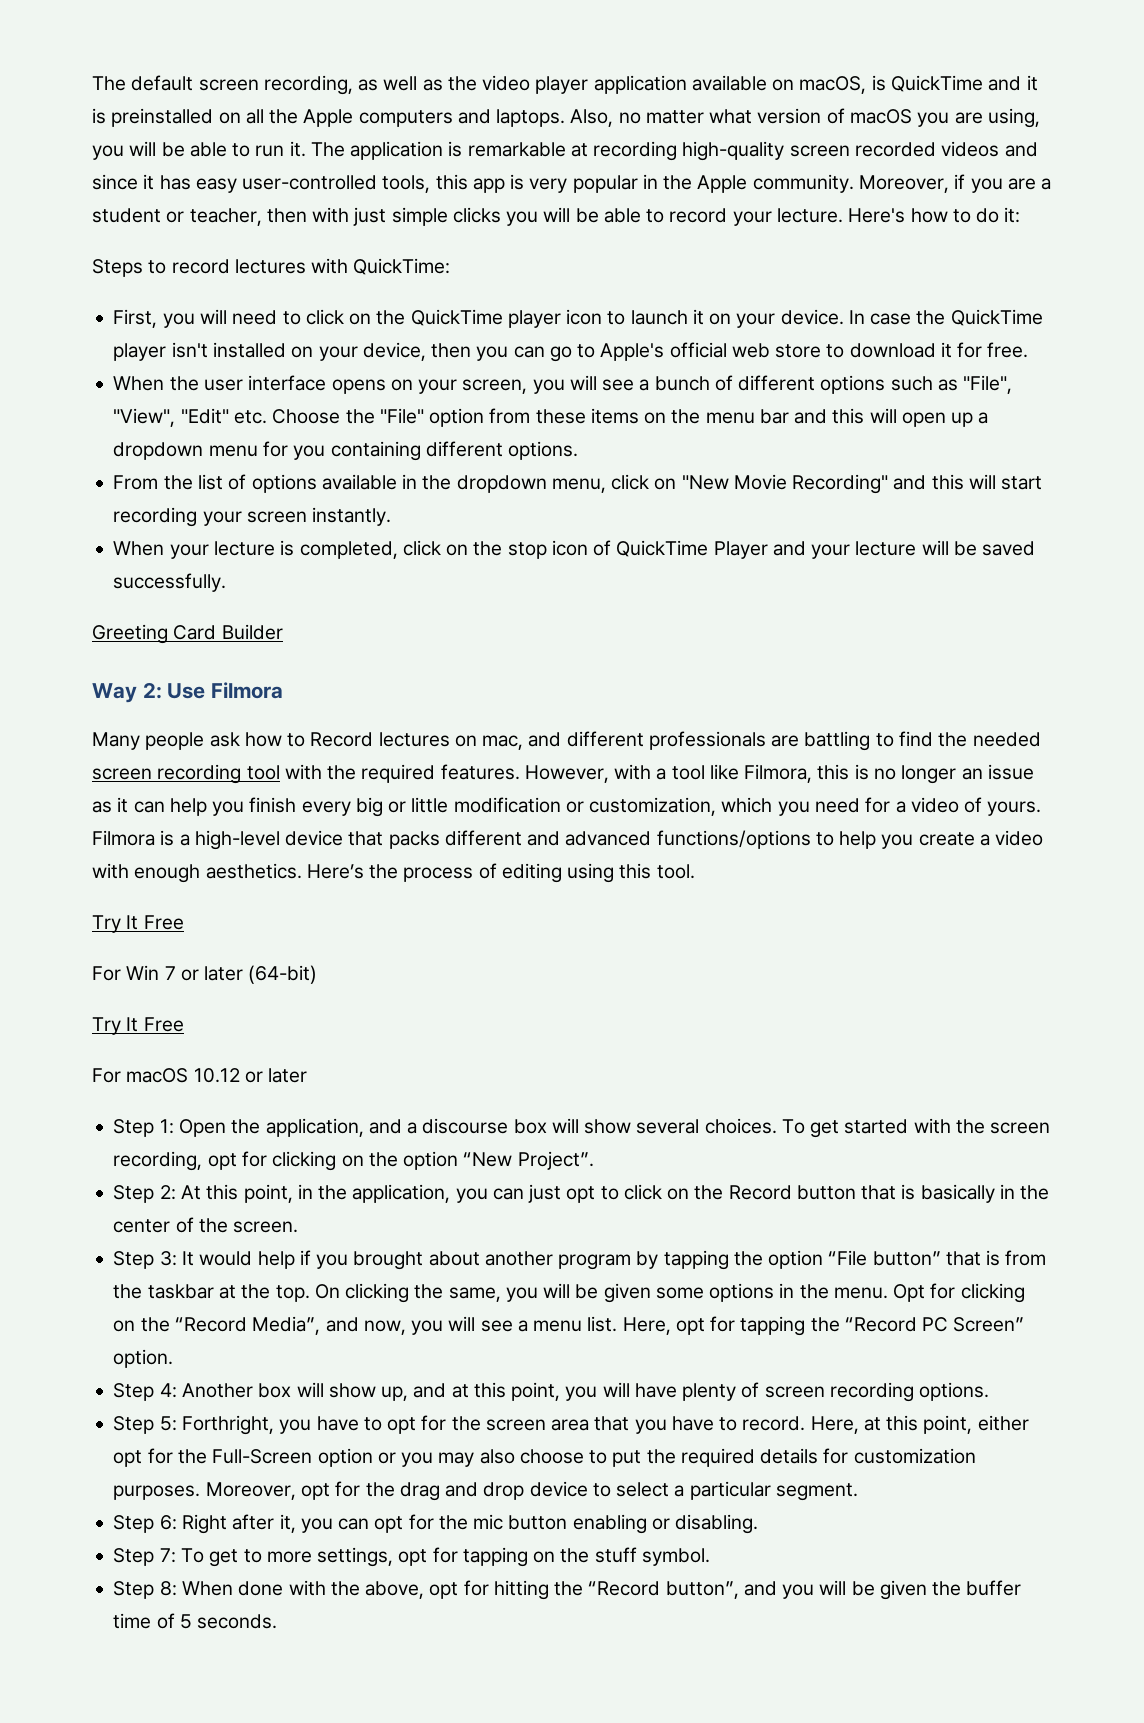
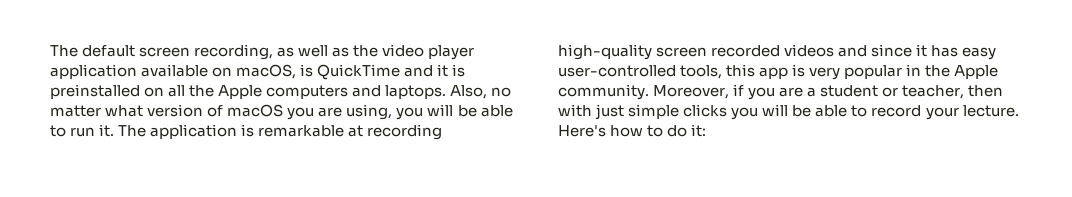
[92,258,451,277] [113,309,1043,328] [113,342,1029,362] [113,375,1013,394] [113,408,989,427] [113,441,579,461] [113,474,1043,494] [113,507,392,527] [113,540,1036,559] [113,573,227,592] [92,624,283,644] [92,682,284,703] [92,731,1041,751] [92,764,1034,784] [92,797,1042,817] [92,830,1044,850] [92,863,695,883] [92,915,184,933] [92,965,318,984] [92,1017,184,1035] [92,1068,308,1083] [113,1118,1051,1138] [113,1151,594,1171] [113,1184,1050,1203] [113,1217,299,1233] [113,1250,1047,1270] [113,1283,1025,1303] [113,1316,1025,1336] [113,1349,174,1368] [113,1382,990,1402] [113,1415,1029,1435] [113,1448,976,1467] [113,1481,858,1501] [113,1514,759,1534] [113,1547,710,1567] [113,1580,1022,1600] [113,1613,278,1629] // Steps to record lectures with QuickTime: // First, you will need to click on the QuickTime player icon to launch it on your device. In case the QuickTime player isn't installed on your device, then you can go to Apple's official web store to download it for free. // When the user interface opens on your screen, you will see a bunch of different options such as "File", "View", "Edit" etc. Choose the "File" option from these items on the menu bar and this will open up a dropdown menu for you containing different options. // From the list of options available in the dropdown menu, click on "New Movie Recording" and this will start recording your screen instantly. // When your lecture is completed, click on the stop icon of QuickTime Player and your lecture will be saved successfully. // Greeting Card Builder // Way 2: Use Filmora // Many people ask how to Record lectures on mac, and different professionals are battling to find the needed screen recording tool with the required features. However, with a tool like Filmora, this is no longer an issue as it can help you finish every big or little modification or customization, which you need for a video of yours. Filmora is a high-level device that packs different and advanced functions/options to help you create a video with enough aesthetics. Here’s the process of editing using this tool. // Try It Free // For Win 7 or later (64-bit) // Try It Free // For macOS 10.12 or later // Step 1: Open the application, and a discourse box will show several choices. To get started with the screen recording, opt for clicking on the option “New Project”. // Step 2: At this point, in the application, you can just opt to click on the Record button that is basically in the center of the screen. // Step 3: It would help if you brought about another program by tapping the option “File button” that is from the taskbar at the top. On clicking the same, you will be given some options in the menu. Opt for clicking on the “Record Media”, and now, you will see a menu list. Here, opt for tapping the “Record PC Screen” option. // Step 4: Another box will show up, and at this point, you will have plenty of screen recording options. // Step 5: Forthright, you have to opt for the screen area that you have to record. Here, at this point, either opt for the Full-Screen option or you may also choose to put the required details for customization purposes. Moreover, opt for the drag and drop device to select a particular segment. // Step 6: Right after it, you can opt for the mic button enabling or disabling. // Step 7: To get to more settings, opt for tapping on the stuff symbol. // Step 8: When done with the above, opt for hitting the “Record button”, and you will be given the buffer time of 5 seconds. -> (707, 130) none

